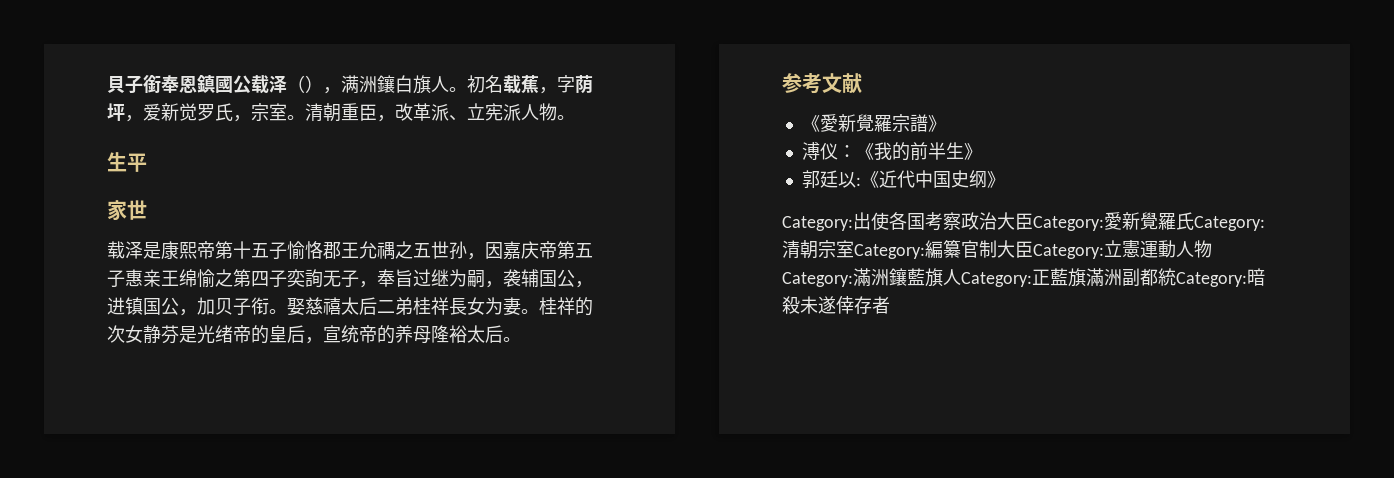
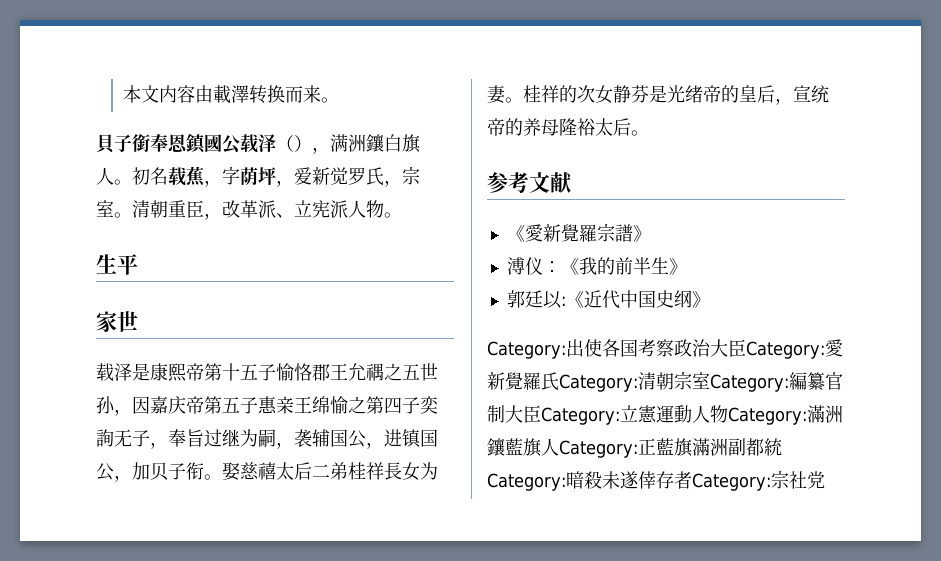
(107, 84) none -> [123,85,340,104] 本文内容由載澤转换而来。 //
(890, 305) none -> [691,470,825,491] Category:宗社党

